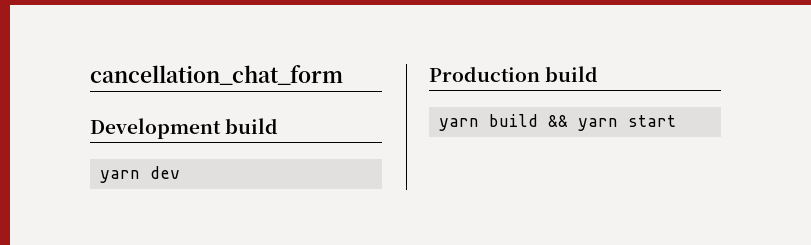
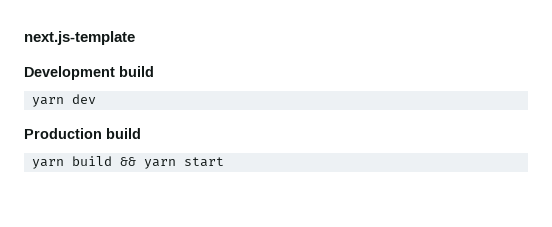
[90,65,343,85] cancellation_chat_form -> [24,31,135,45] next.js-template

